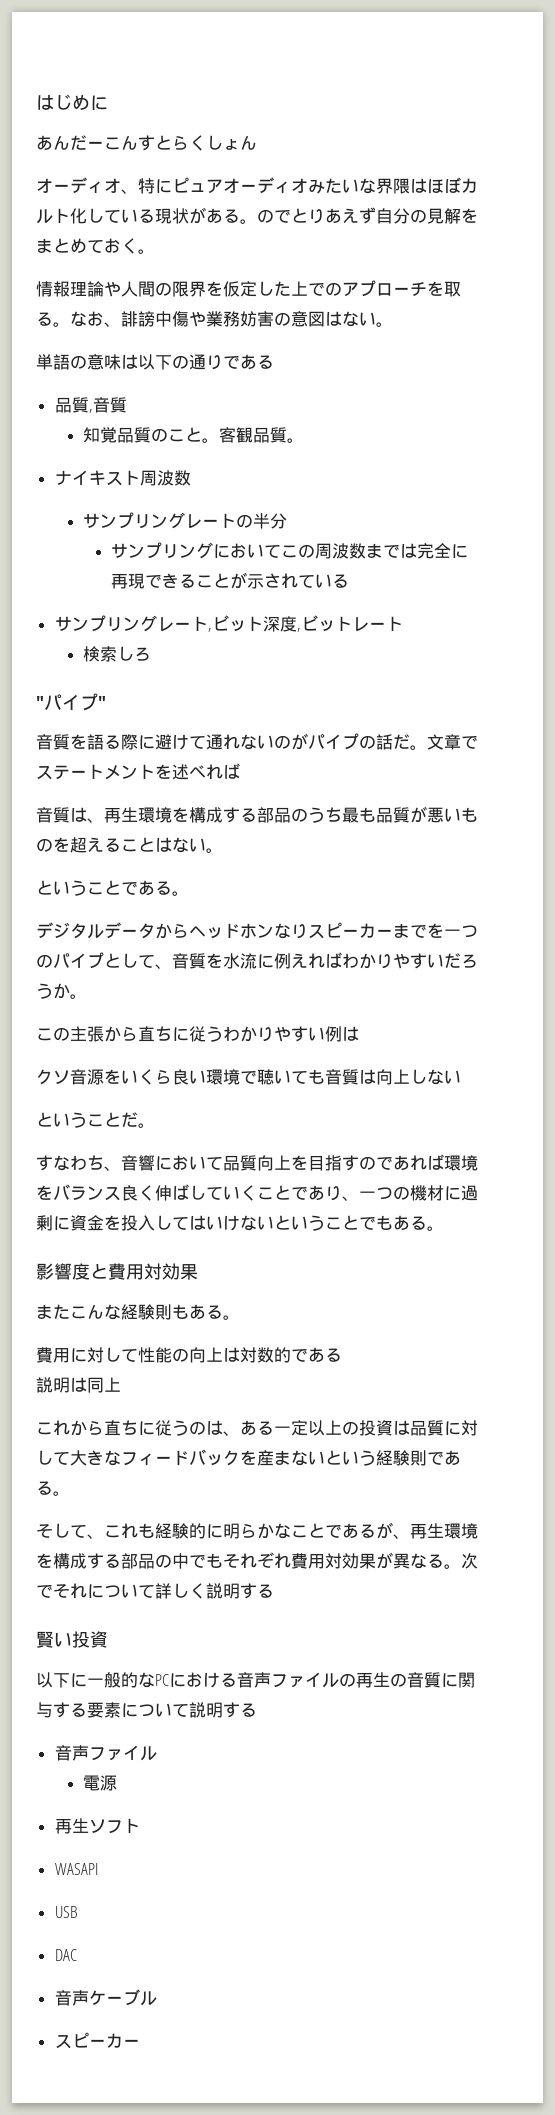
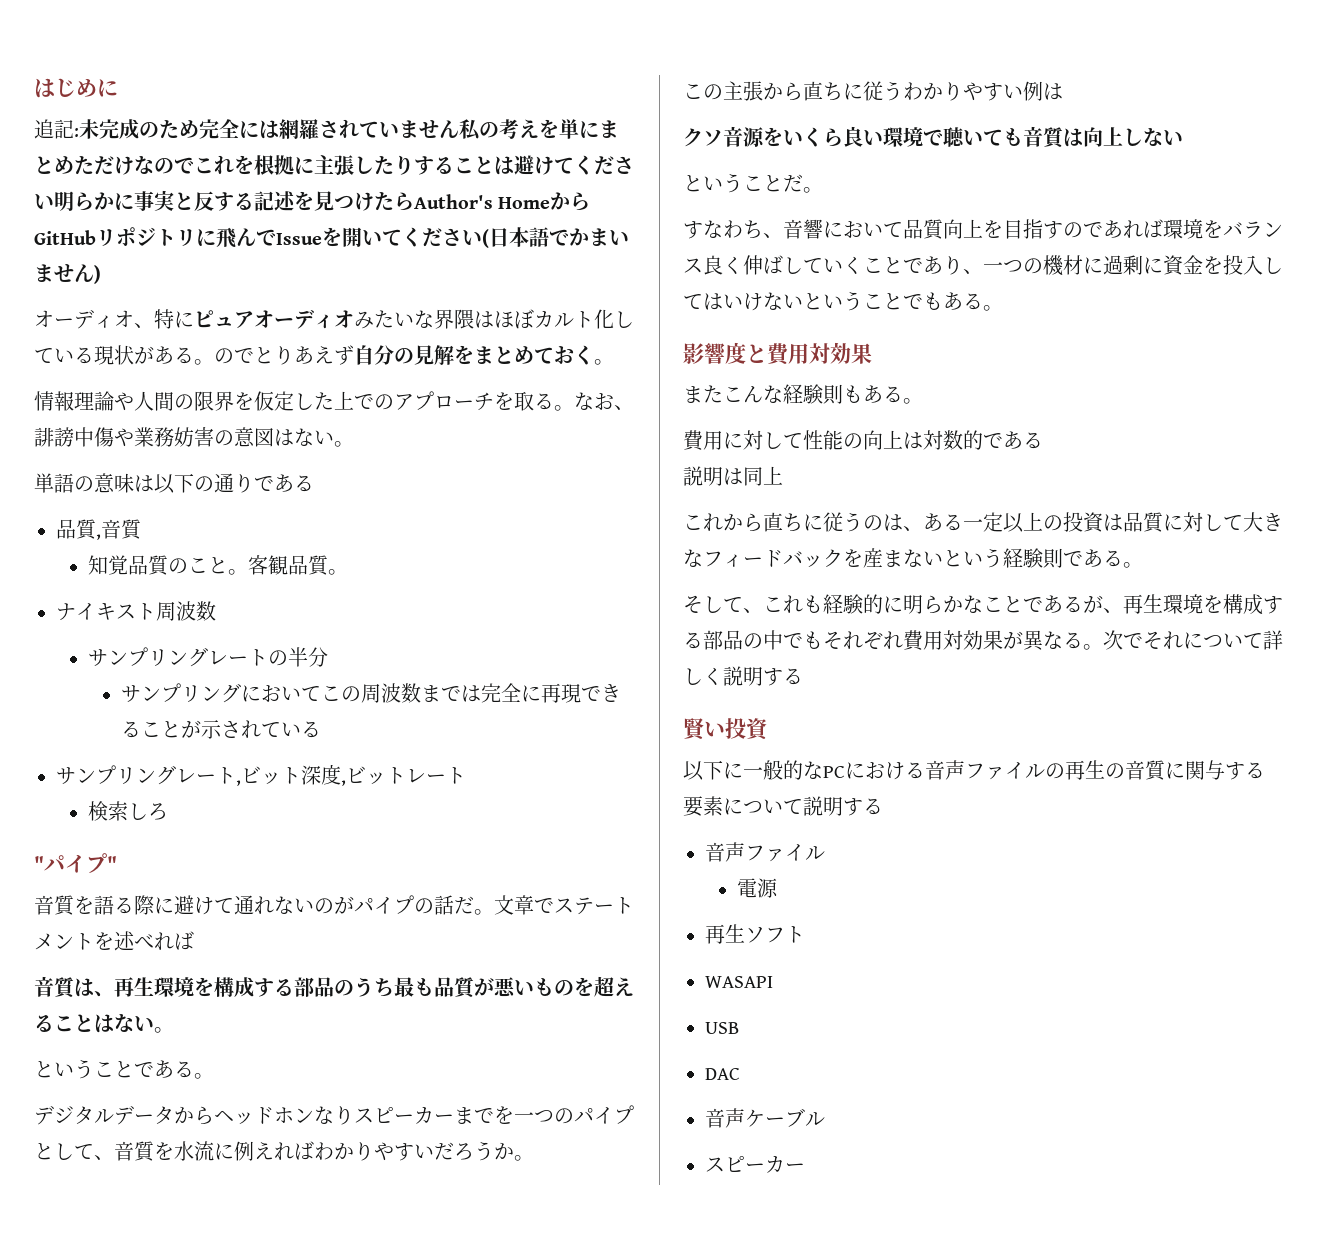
[36,135,257,151] あんだーこんすとらくしょん -> [34,119,619,141] [34,155,634,176] [34,190,591,211] [34,227,629,248] [34,264,101,284] 追記:未完成のため完全には網羅されていません私の考えを単にまとめただけなのでこれを根拠に主張したりすることは避けてください明らかに事実と反する記述を見つけたらAuthor's HomeからGitHubリポジトリに飛んでIssueを開いてください(日本語でかまいません)

